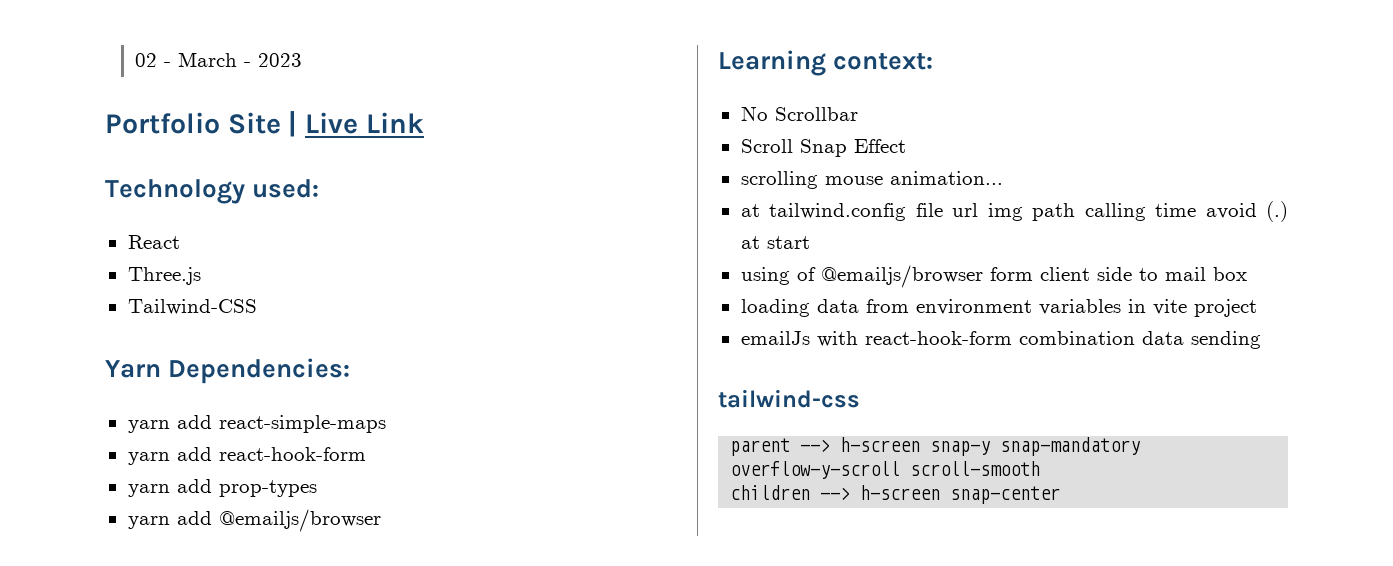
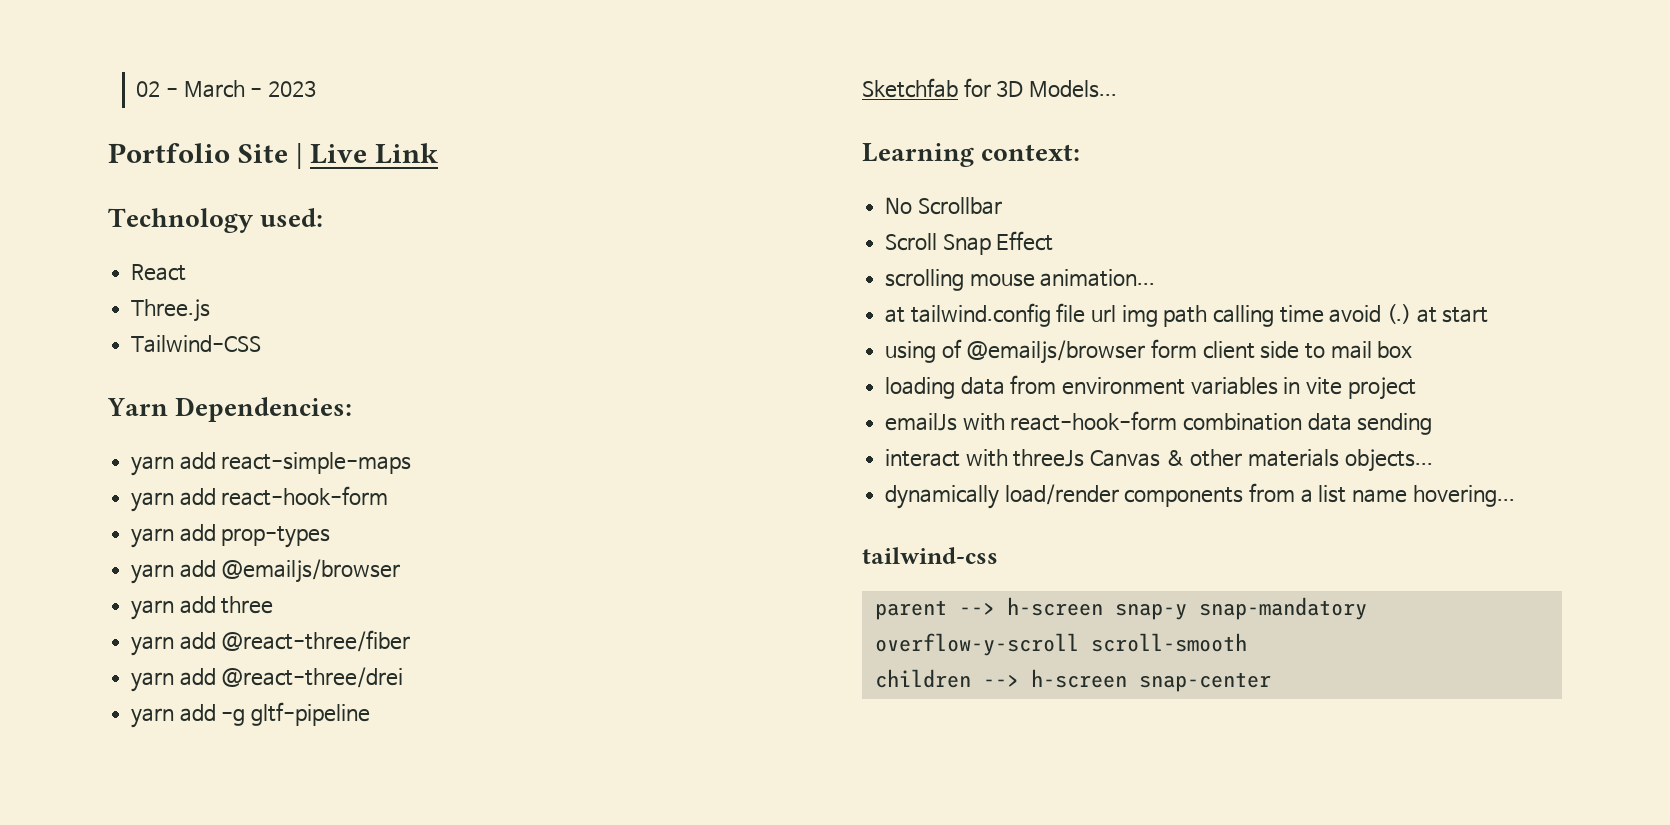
(381, 520) none -> [131,596,274,620] [131,630,411,656] [131,667,404,692] [131,702,371,728] [862,78,1118,98] // yarn add three // yarn add @react-three/fiber // yarn add @react-three/drei // yarn add -g gltf-pipeline // Sketchfab for 3D Models...
(1261, 340) none -> [885,449,1433,472] [885,483,1515,509] // interact with threeJs Canvas & other materials objects... // dynamically load/render components from a list name hovering...

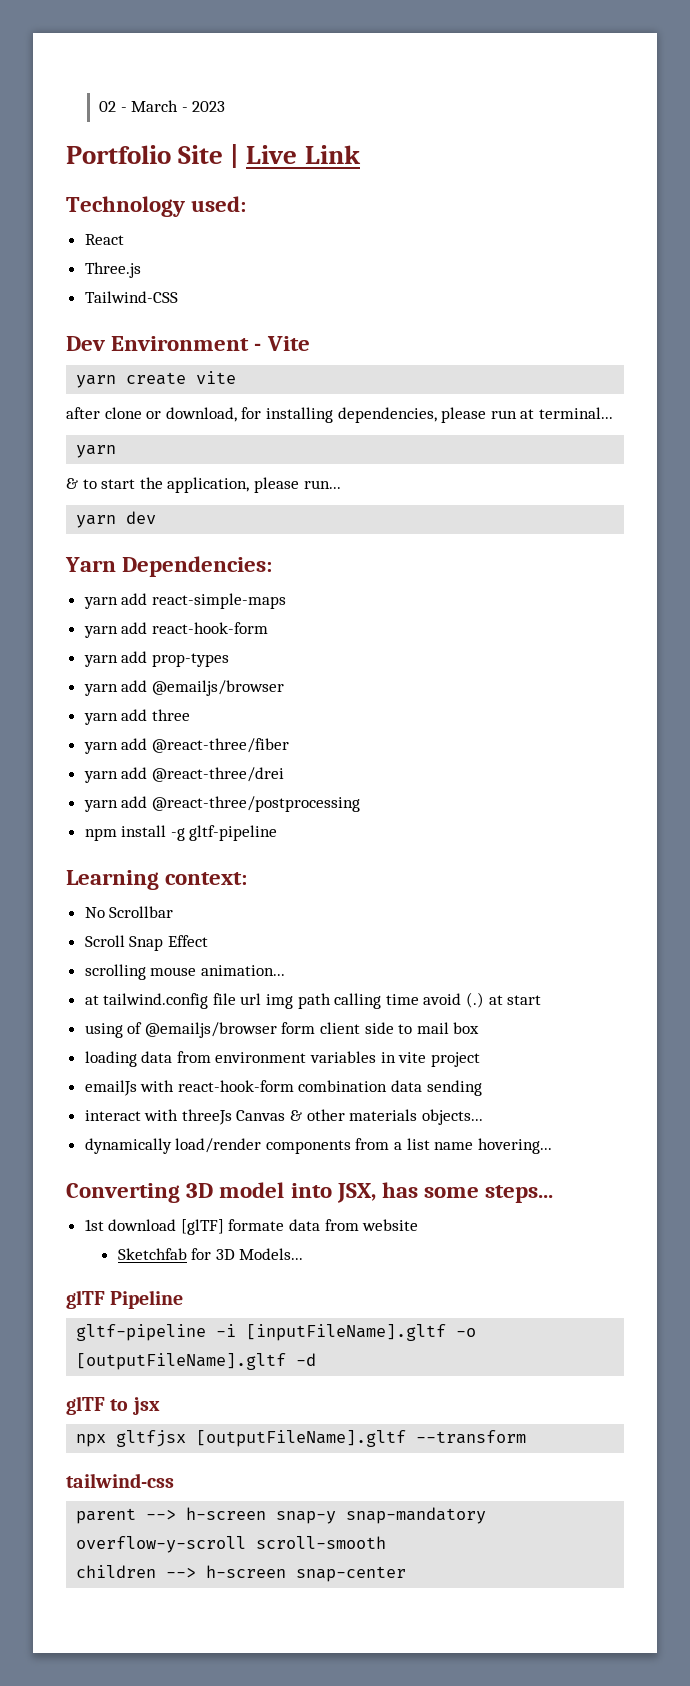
(262, 344) none -> [66,336,310,351] [76,371,237,388] [66,407,613,423] [76,445,117,458] [66,477,341,493] [76,511,157,528] // Dev Environment - Vite // yarn create vite // after clone or download, for installing dependencies, please run at terminal... // yarn // & to start the application, please run... // yarn dev
(216, 713) none -> [151,796,360,812] [84,825,167,841] @react-three/postprocessing // npm install
[862,78,1118,98] // Sketchfab for 3D Models... -> (278, 833) none
(1515, 496) none -> [66,1182,554,1203] [84,1219,419,1235] [117,1248,304,1260] [66,1290,184,1309] [76,1324,477,1341] [76,1353,317,1370] [66,1396,160,1415] [76,1430,527,1447] // Converting 3D model into JSX, has some steps... // 1st download [glTF] formate data from website // Sketchfab for 3D Models... // glTF Pipeline // gltf-pipeline -i [inputFileName].gltf -o [outputFileName].gltf -d // glTF to jsx // npx gltfjsx [outputFileName].gltf --transform

